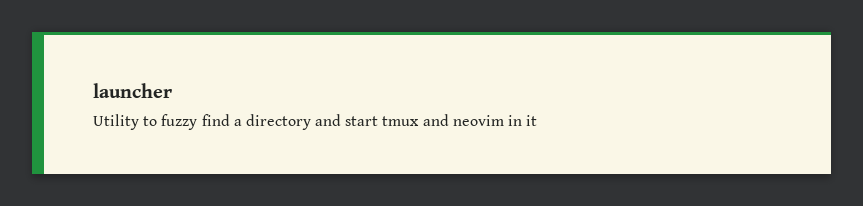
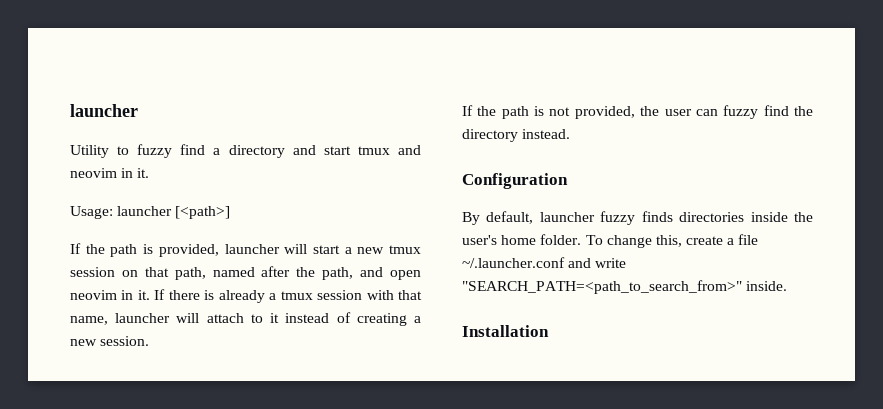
[526,115,538,126] it -> [137,168,150,178] [70,206,231,219] [70,243,421,257] [70,266,421,280] [70,289,422,303] [70,312,422,326] [70,336,150,346] [462,105,813,119] [462,129,571,142] [462,173,568,189] [462,211,813,225] [462,234,759,248] [462,257,627,268] [462,280,788,294] [462,325,549,337] it. // Usage: launcher [<path>] // If the path is provided, launcher will start a new tmux session on that path, named after the path, and open neovim in it. If there is already a tmux session with that name, launcher will attach to it instead of creating a new session. // If the path is not provided, the user can fuzzy find the directory instead. // Configuration // By default, launcher fuzzy finds directories inside the user's home folder. To change this, create a file ~/.launcher.conf and write "SEARCH_PATH=<path_to_search_from>" inside. // Installation

